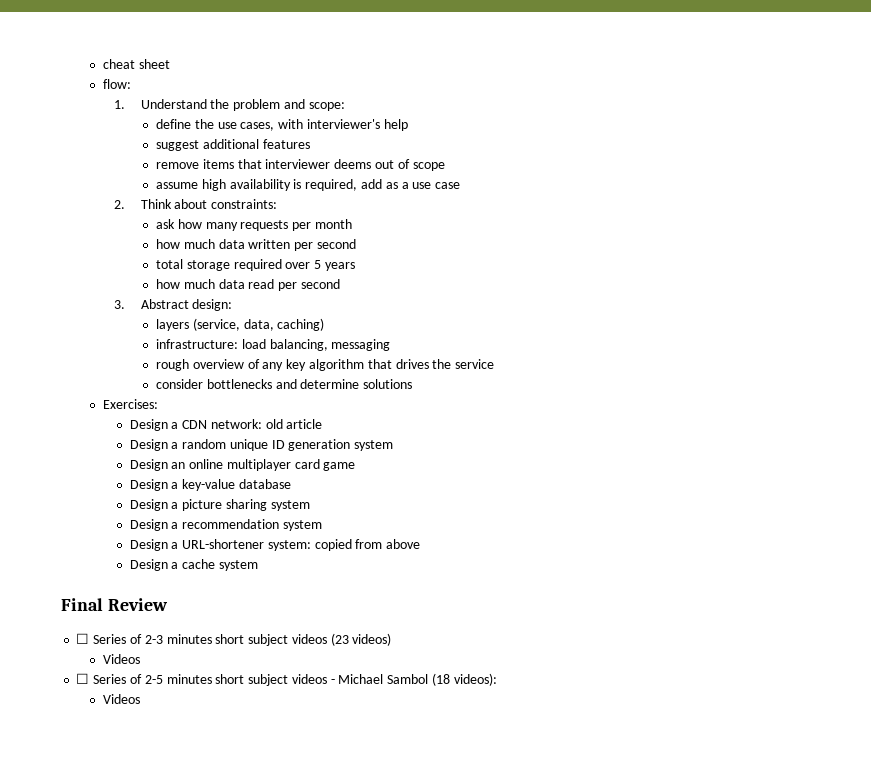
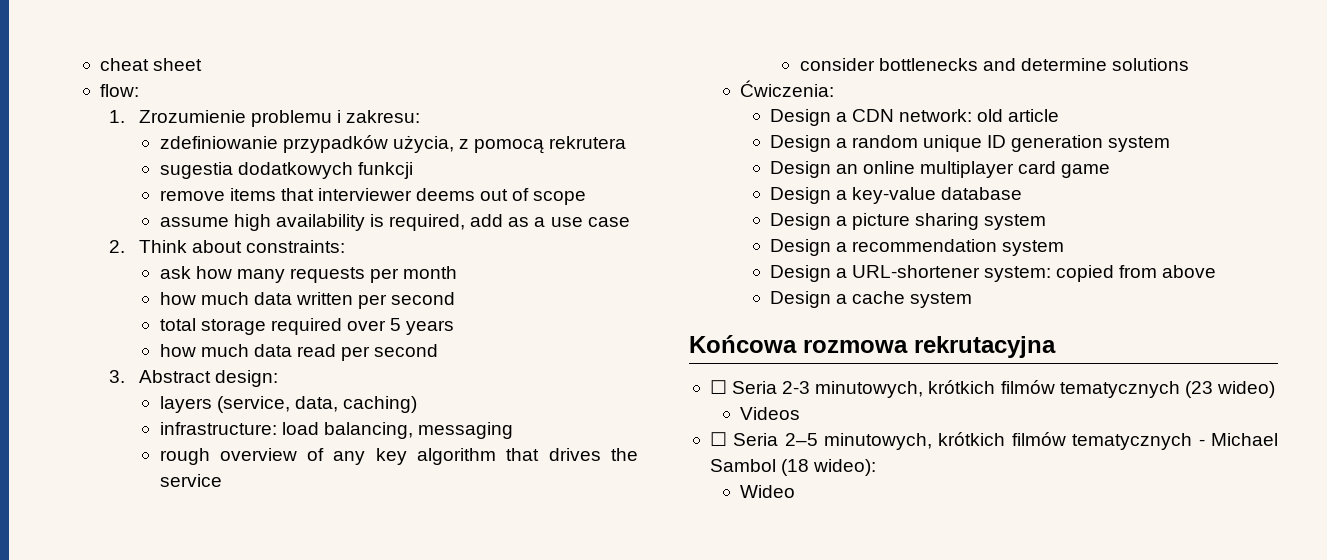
[140,99,345,111] [156,119,408,131] [156,139,310,151] Understand the problem and scope: // define the use cases, with interviewer's help // suggest additional features -> [138,110,421,127] [159,135,627,154] [159,162,413,179] Zrozumienie problemu i zakresu: // zdefiniowanie przypadków użycia, z pomocą rekrutera // sugestia dodatkowych funkcji
[102,399,158,409] Exercises: -> [739,80,834,97] Ćwiczenia:
[61,598,168,611] [76,633,392,646] [102,654,140,664] [76,673,327,686] Final Review // ☐ Series of 2-3 minutes short subject videos (23 videos) // Videos // ☐ Series of 2-5 minutes short subject videos -> [689,335,1056,358] [709,380,1275,398] [739,407,800,420] [709,432,1193,450] Końcowa rozmowa rekrutacyjna // ☐ Seria 2-3 minutowych, krótkich filmów tematycznych (23 wideo) // Videos // ☐ Seria 2–5 minutowych, krótkich filmów tematycznych
[453,673,497,686] [102,694,140,704] videos): // Videos -> [813,459,877,476] [739,485,795,498] wideo): // Wideo

